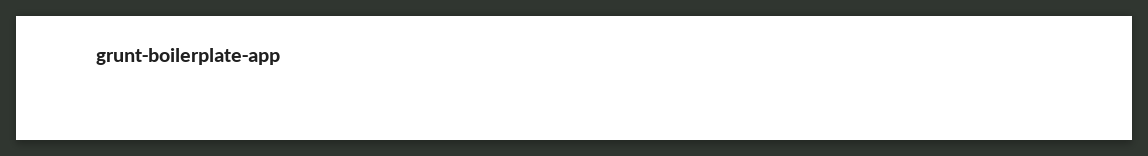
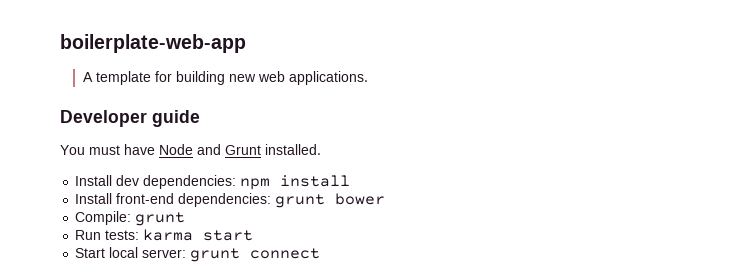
[96,48,280,65] grunt-boilerplate-app -> [60,34,246,53] [82,71,368,85] [60,110,200,127] [60,144,321,155] [75,175,351,190] [75,193,386,208] [75,211,186,226] [75,229,254,241] [75,247,321,262] boilerplate-web-app // A template for building new web applications. // Developer guide // You must have Node and Grunt installed. // Install dev dependencies: npm install // Install front-end dependencies: grunt bower // Compile: grunt // Run tests: karma start // Start local server: grunt connect

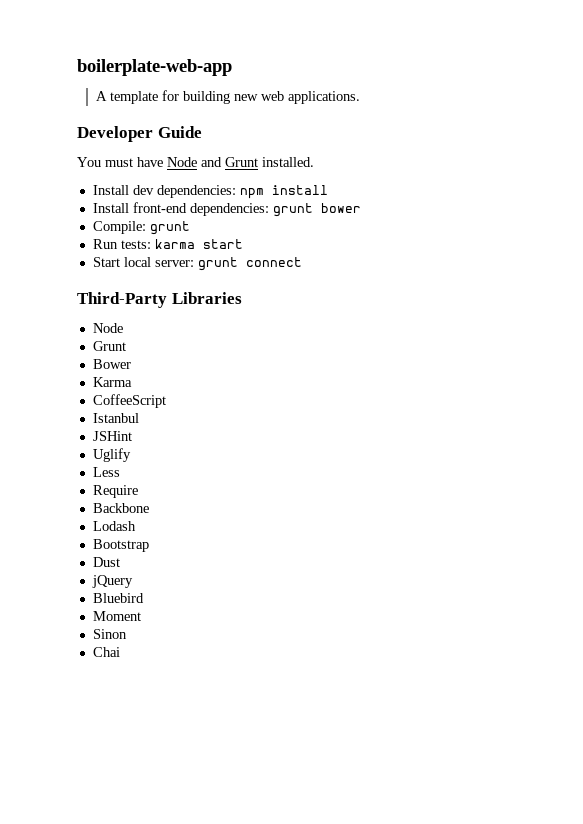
[152,110,200,127] guide -> [157,126,202,138] Guide
(321, 253) none -> [77,292,242,308] [92,323,123,333] [92,341,126,351] [92,359,131,369] [92,377,132,387] [92,394,166,408] [92,413,139,423] [92,431,132,441] [92,448,131,462] [92,467,120,477] [92,485,138,498] [92,503,149,513] [92,521,136,531] [92,539,149,552] [92,557,120,567] [91,575,133,588] [92,593,144,603] [92,611,141,621] [92,629,127,639] [92,647,120,657] // Third-Party Libraries // Node // Grunt // Bower // Karma // CoffeeScript // Istanbul // JSHint // Uglify // Less // Require // Backbone // Lodash // Bootstrap // Dust // jQuery // Bluebird // Moment // Sinon // Chai

